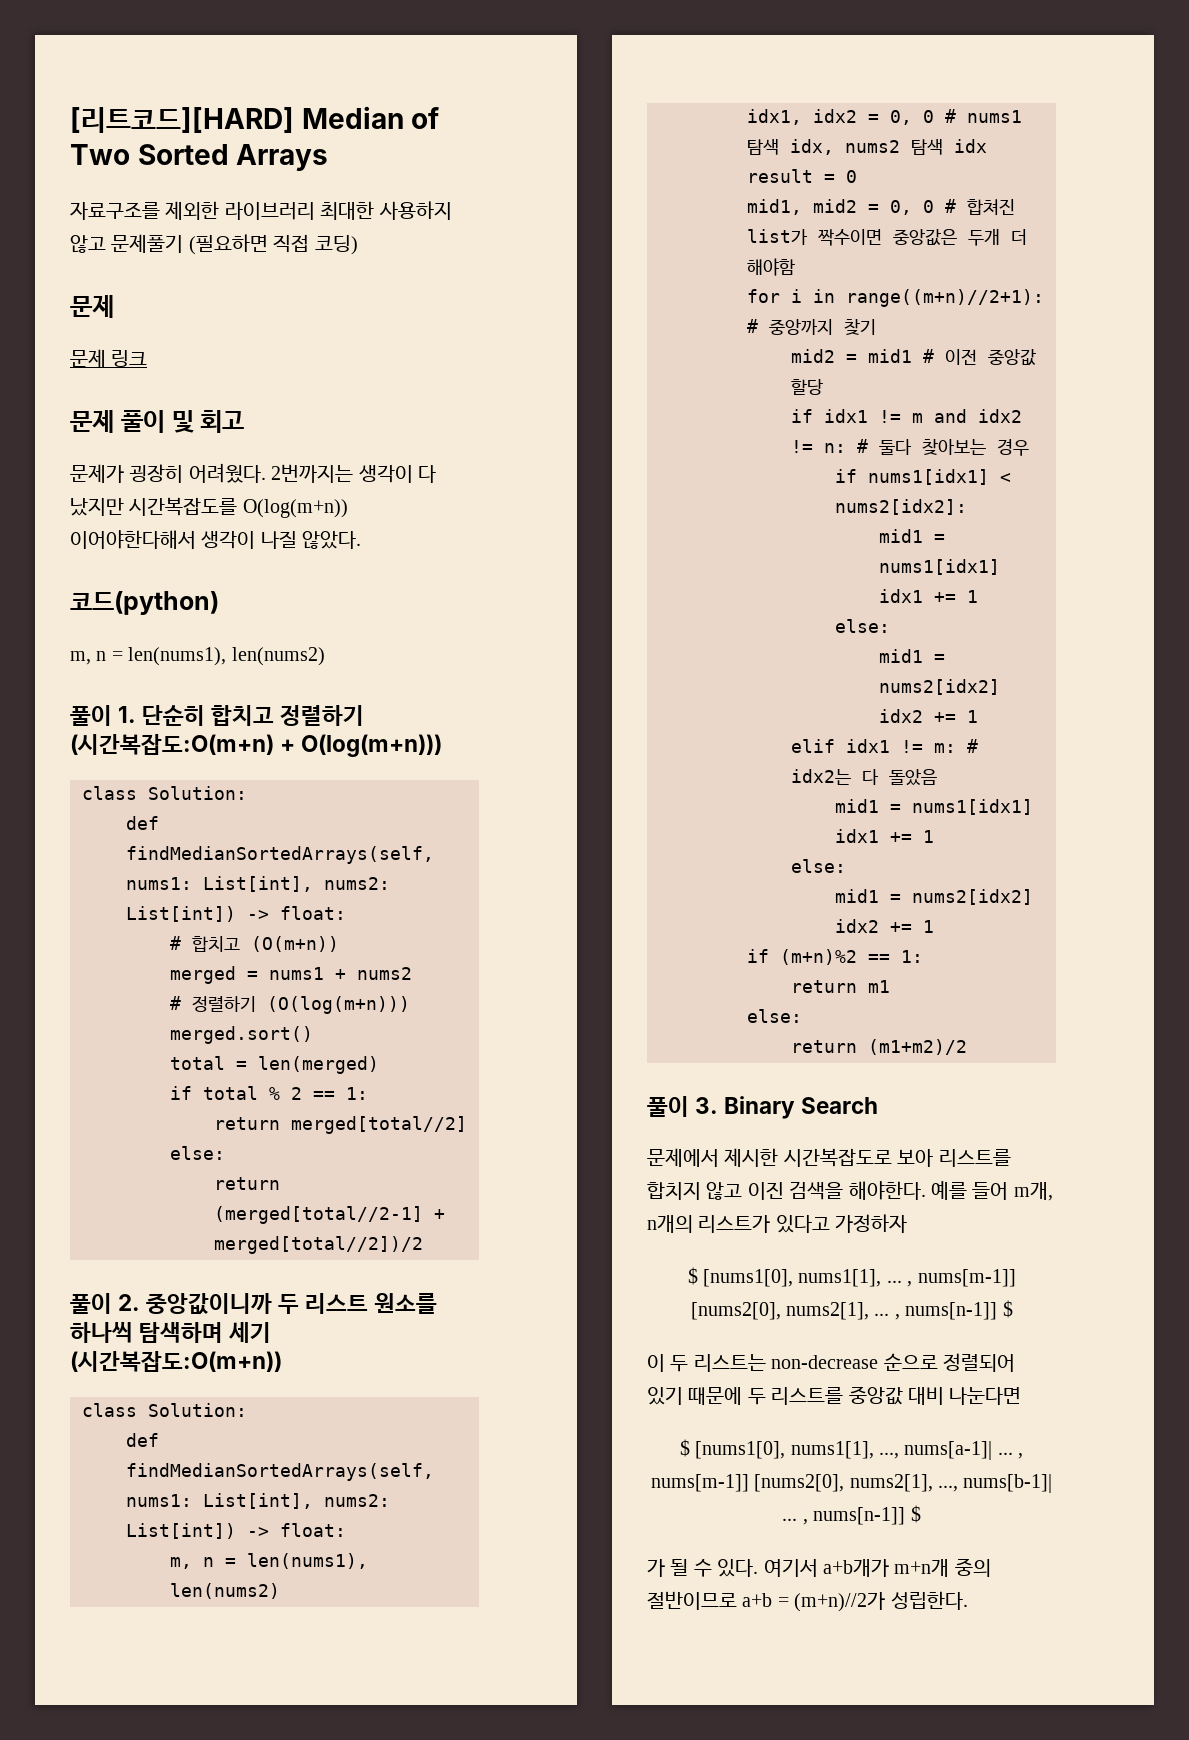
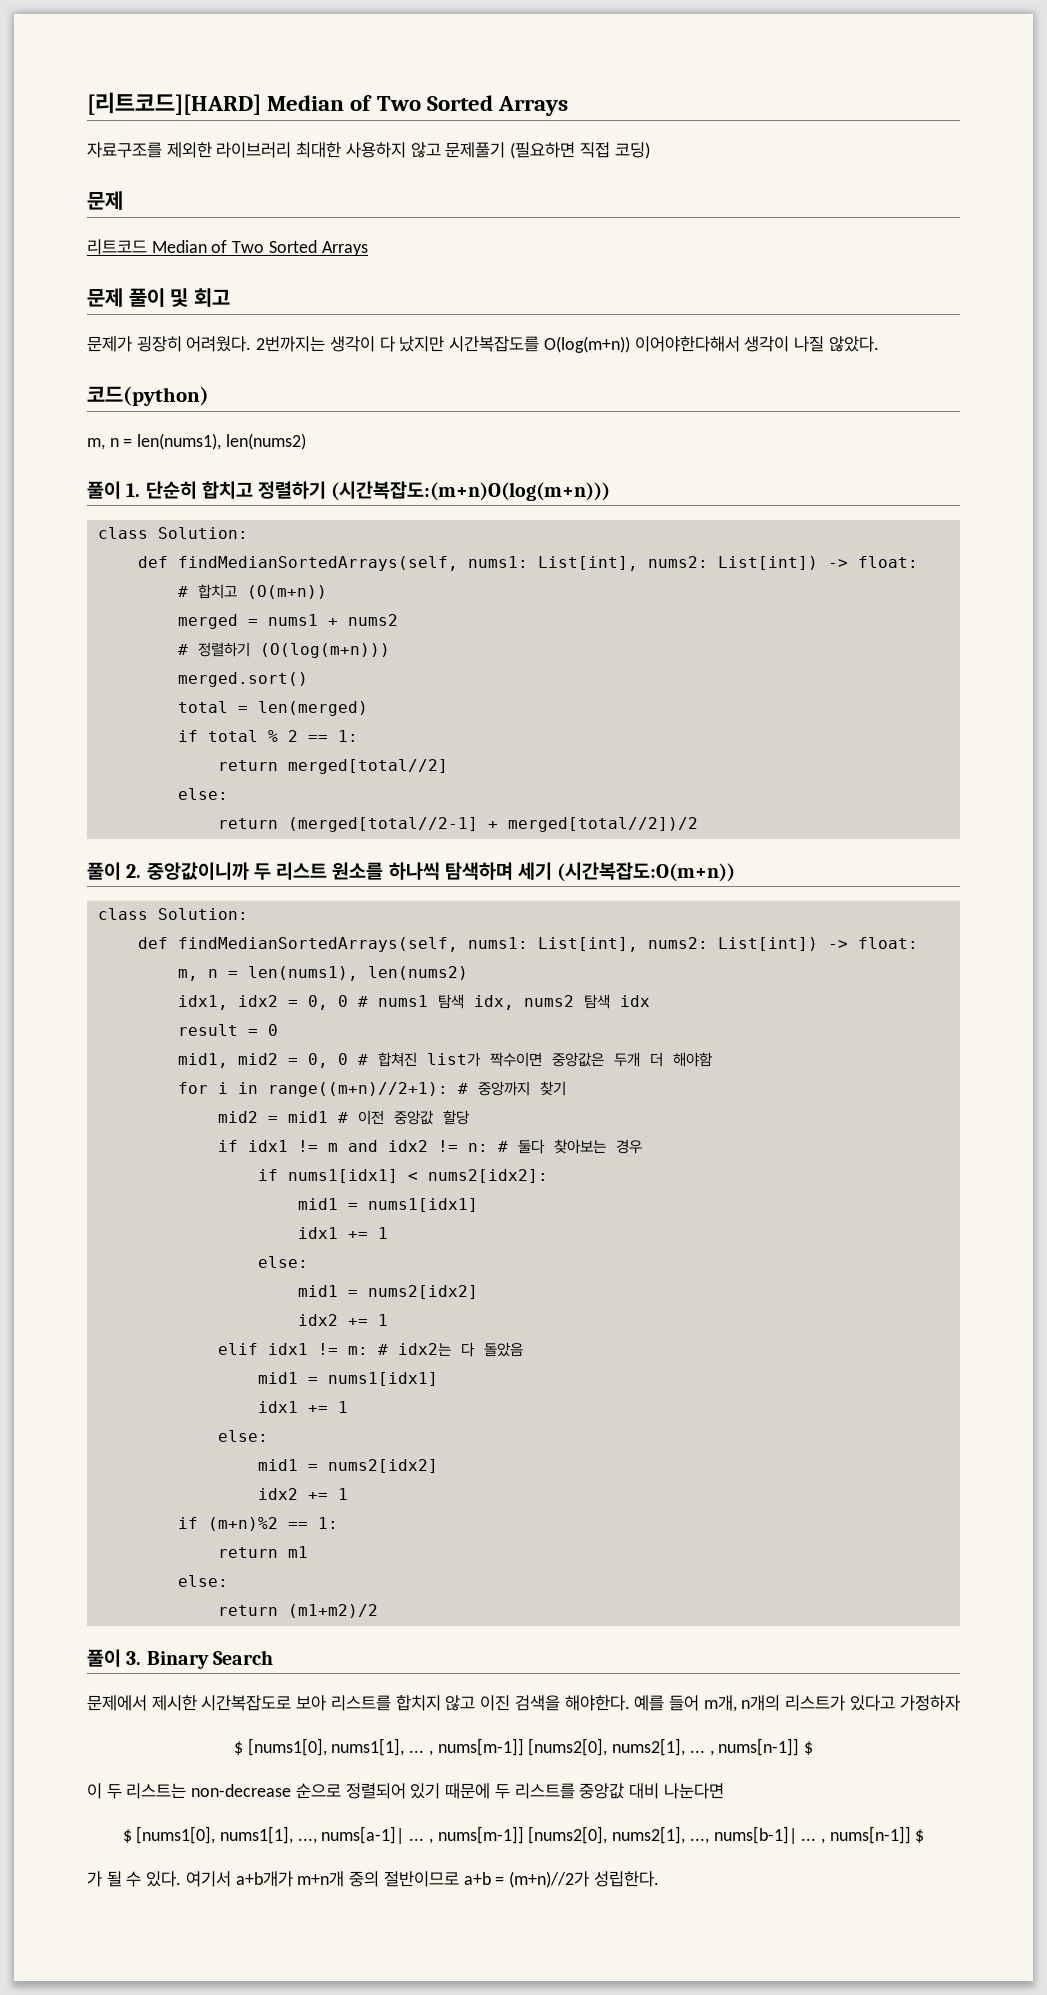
[70,349,148,368] 문제 링크 -> [87,239,368,256] 리트코드 Median of Two Sorted Arrays
[70,734,443,757] (시간복잡도:O(m+n) + O(log(m+n))) -> [331,481,611,501] (시간복잡도:(m+n)O(log(m+n)))

